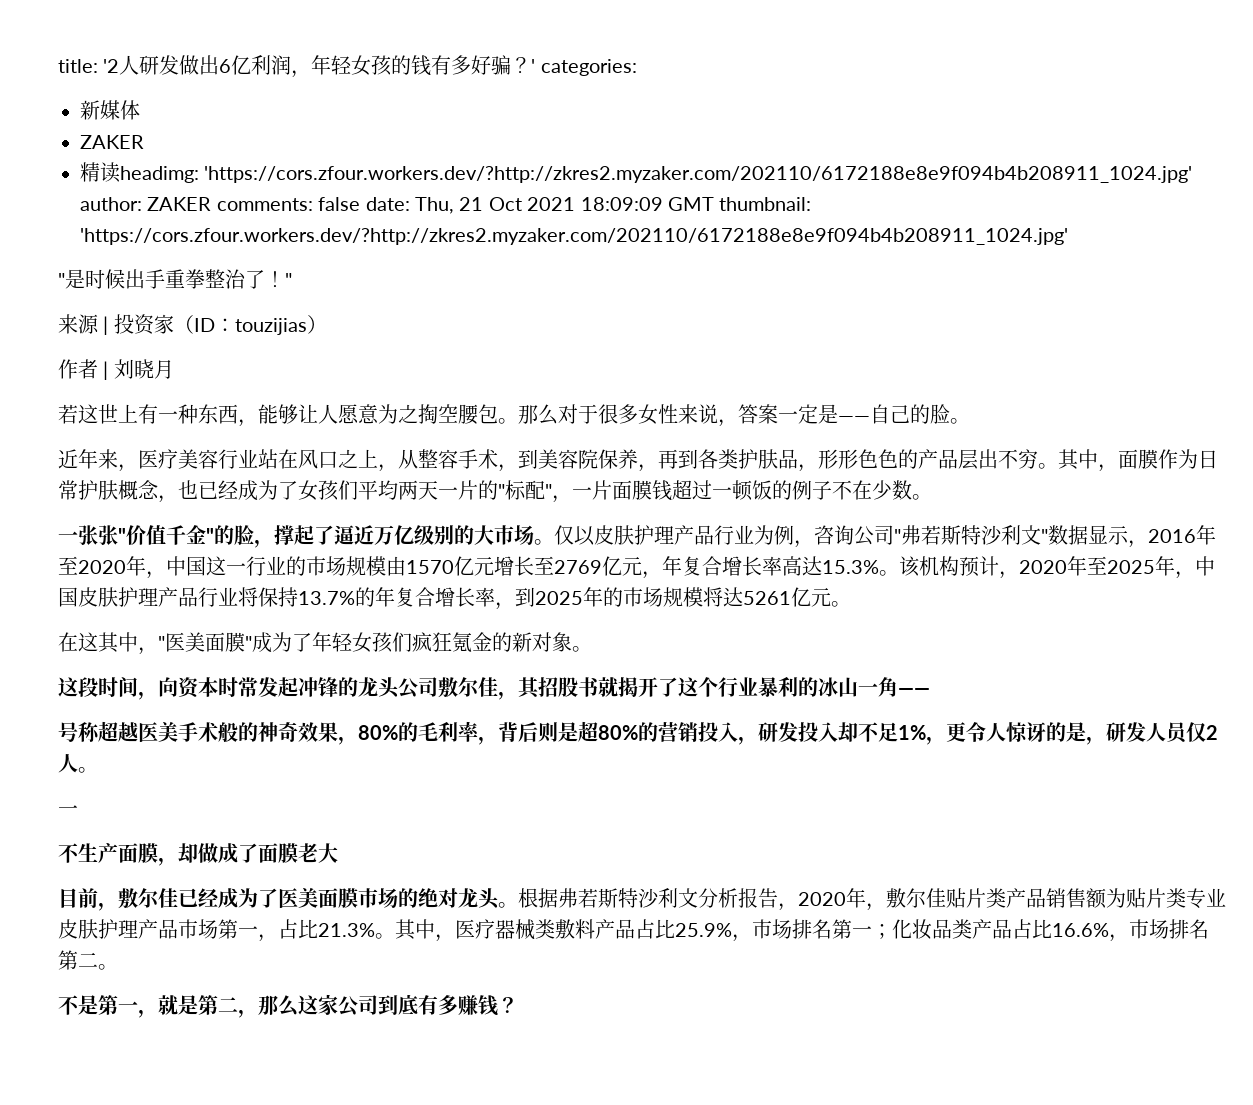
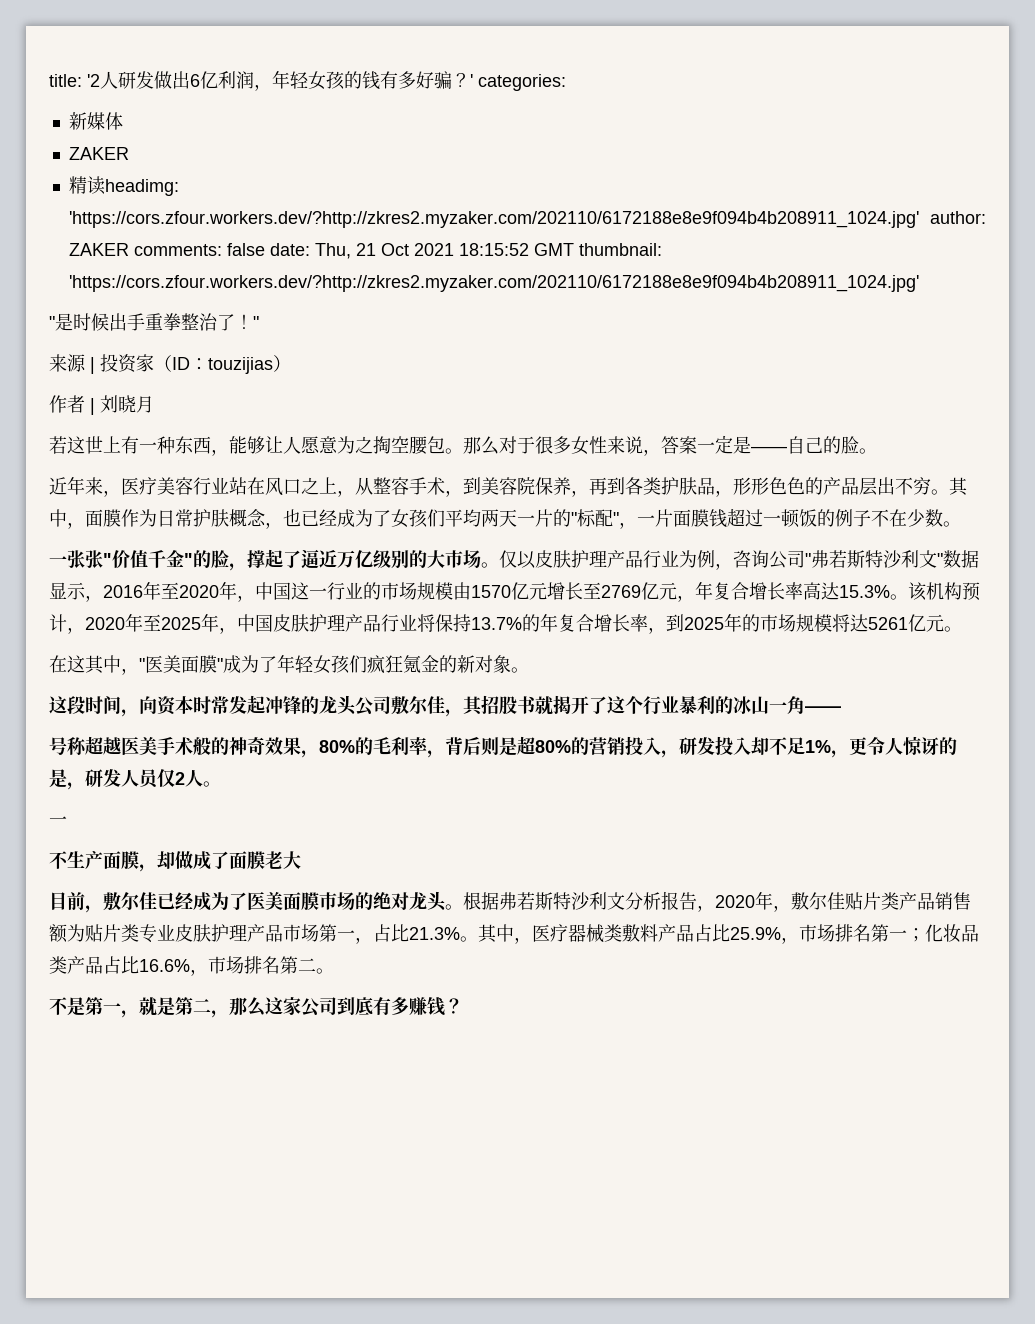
[580,197,663,211] 18:09:09 -> [458,243,529,256] 18:15:52

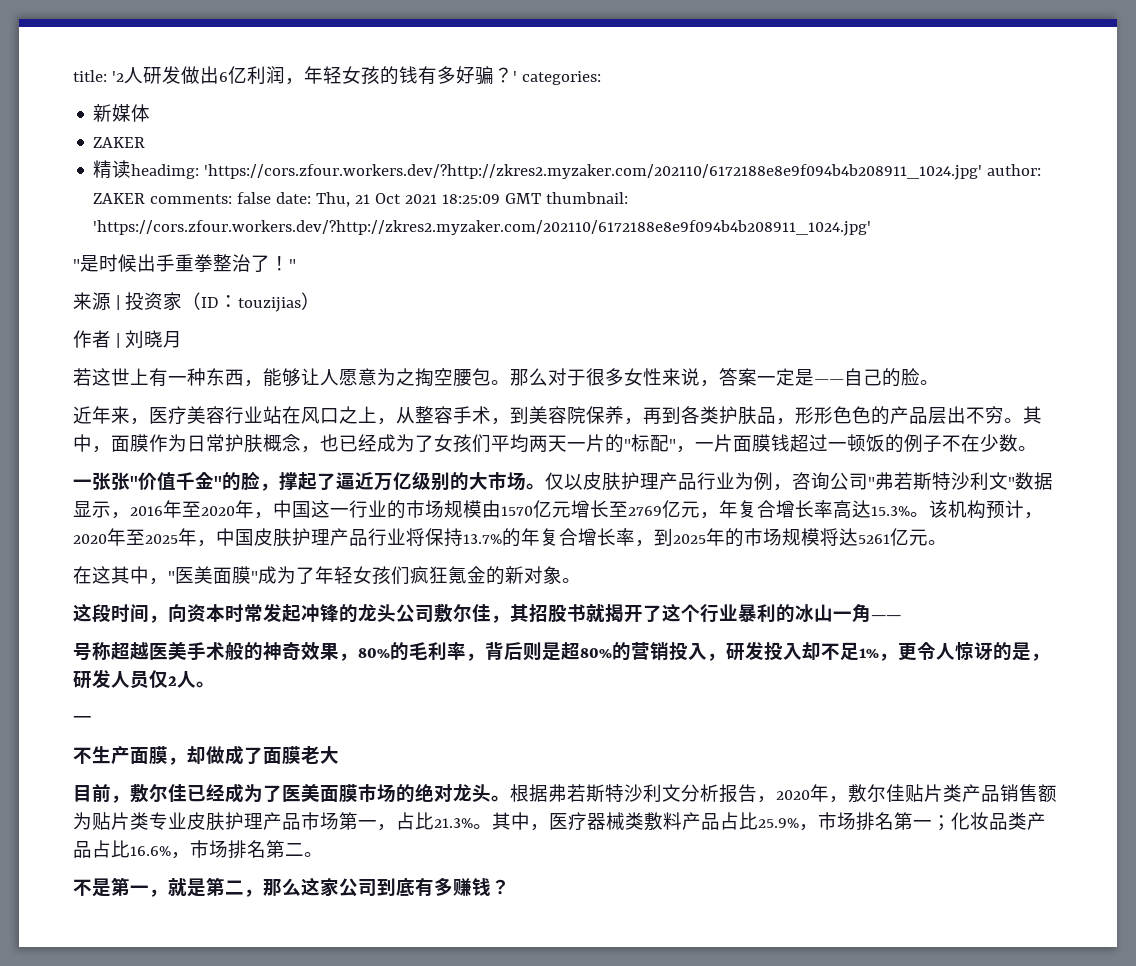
[458,243,529,256] 18:15:52 -> [442,194,501,204] 18:25:09

